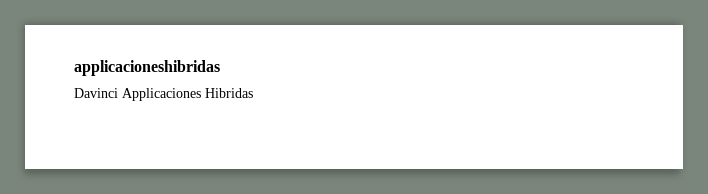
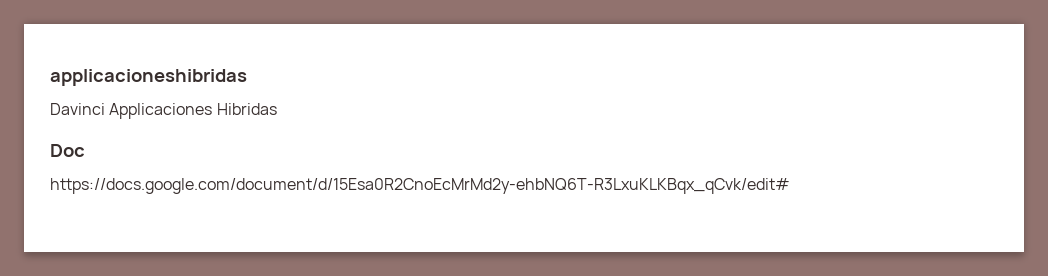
(253, 93) none -> [50,144,85,157] [50,178,790,194] // Doc // https://docs.google.com/document/d/15Esa0R2CnoEcMrMd2y-ehbNQ6T-R3LxuKLKBqx_qCvk/edit#

